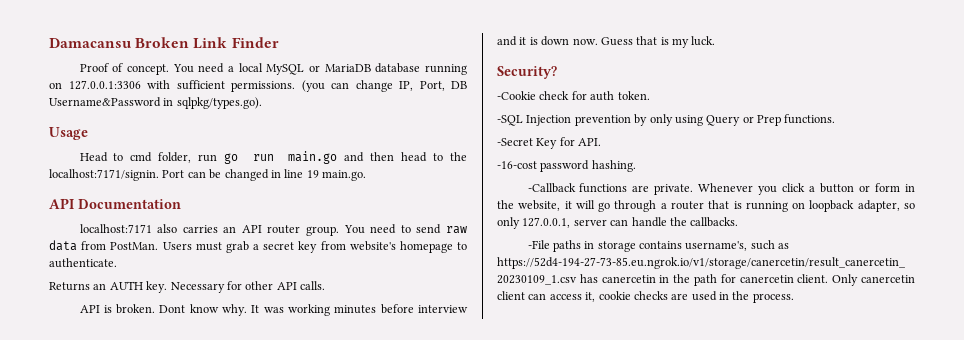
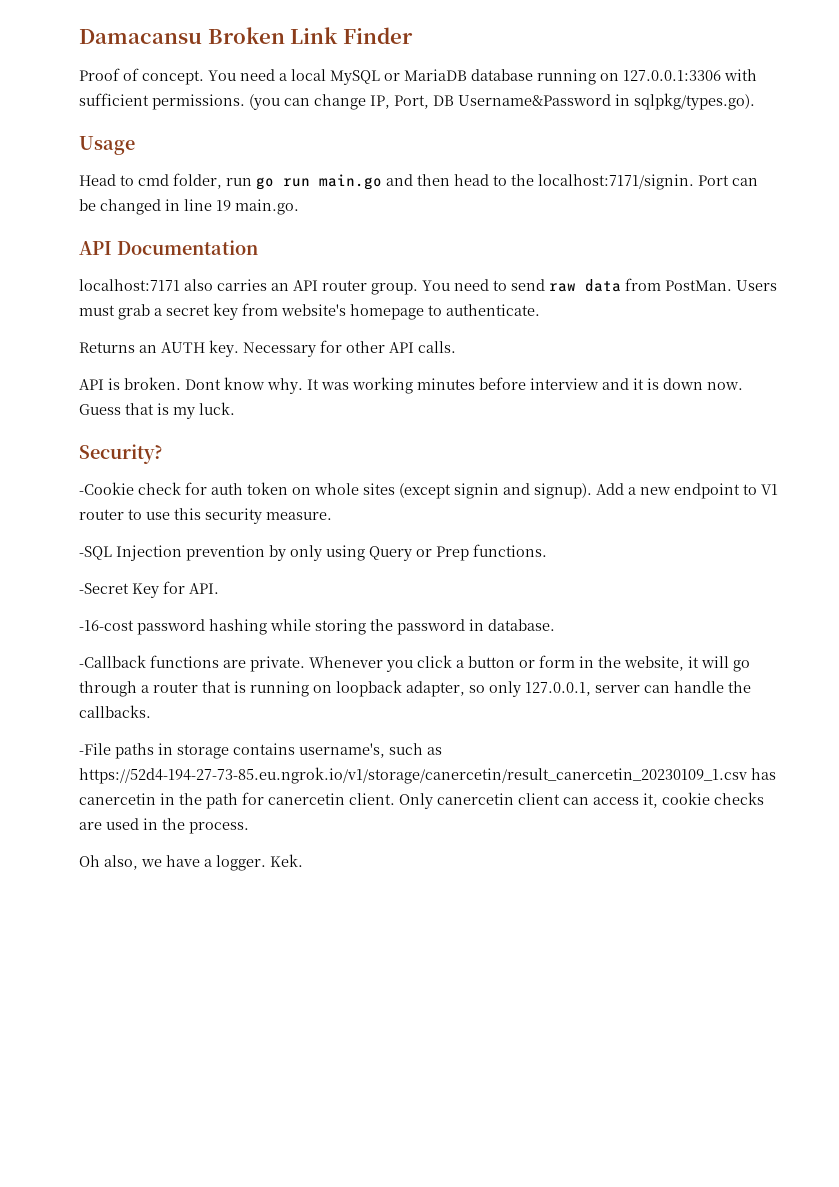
[617,91,650,100] token. -> [247,482,778,499] [79,508,332,524] token on whole sites (except signin and signup). Add a new endpoint to V1 router to use this security measure.
[591,160,636,172] hashing. -> [209,619,555,635] hashing while storing the password in database.
(794, 298) none -> [79,854,303,871] // Oh also, we have a logger. Kek.

